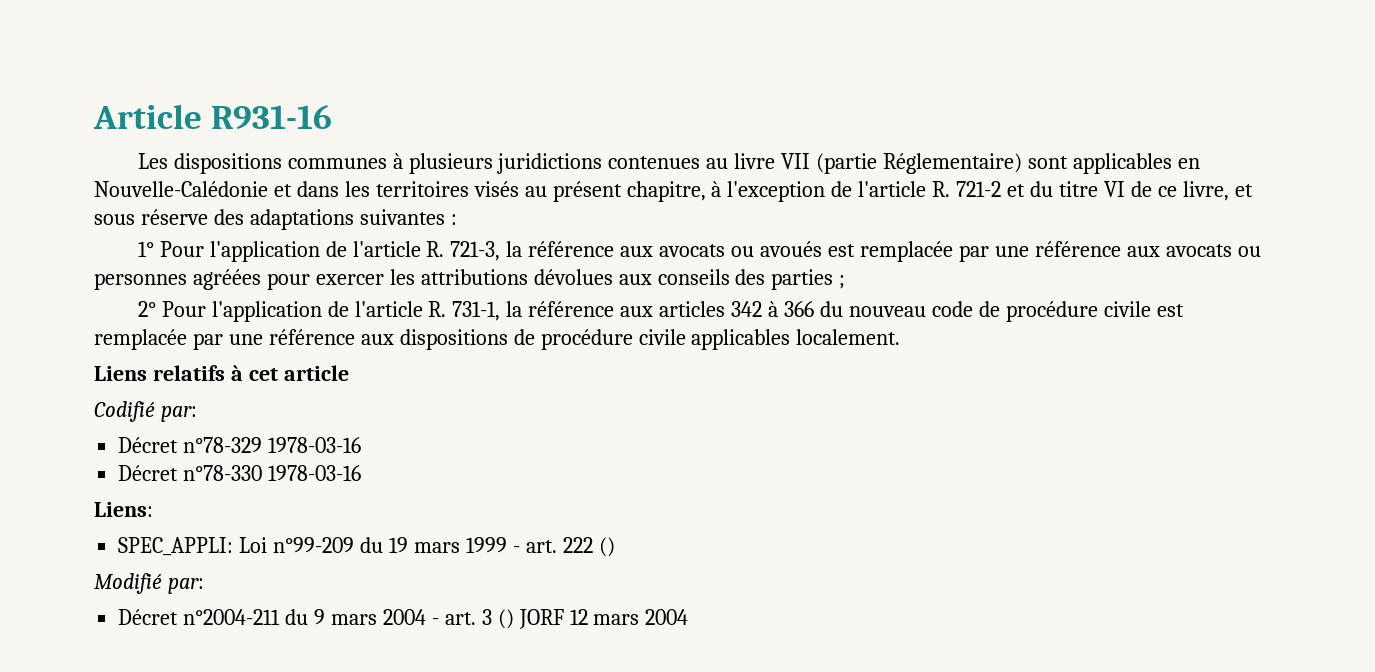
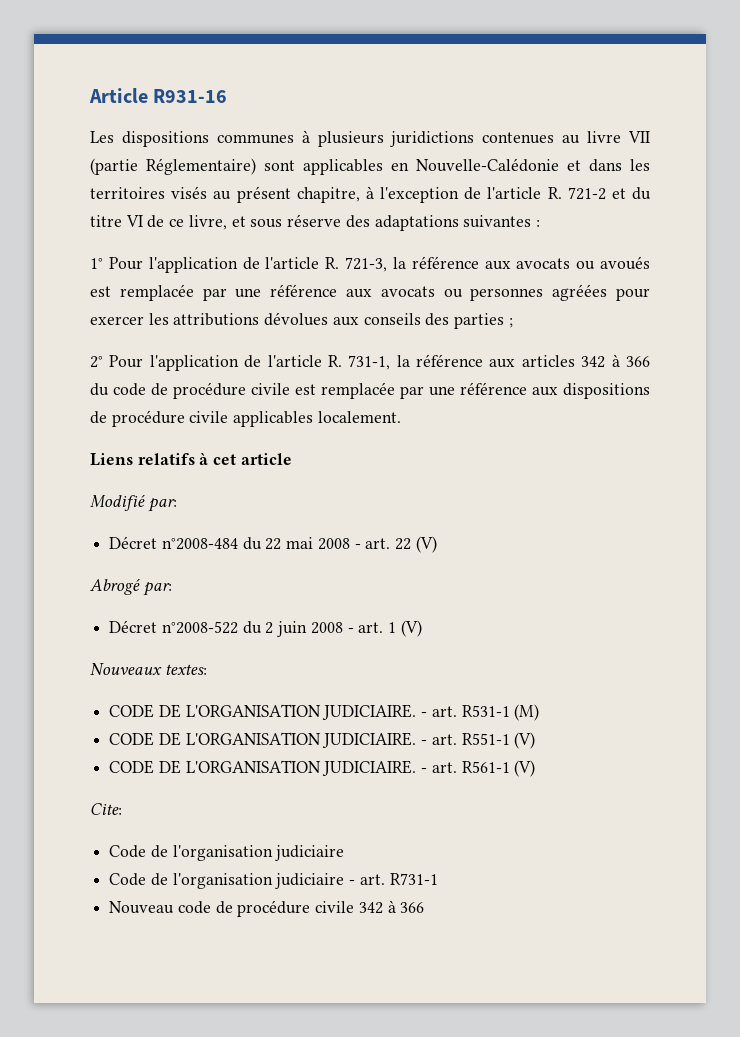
[848,306,926,317] nouveau -> (109, 389) none
[94,401,197,422] [118,437,362,453] [118,465,362,481] [94,502,153,517] [118,537,615,557] [94,573,204,594] [118,609,689,629] Codifié par: // Décret n°78-329 1978-03-16 // Décret n°78-330 1978-03-16 // Liens: // SPEC_APPLI: Loi n°99-209 du 19 mars 1999 - art. 222 () // Modifié par: // Décret n°2004-211 du 9 mars 2004 - art. 3 () JORF 12 mars 2004 -> [90,495,177,512] [109,536,437,553] [90,579,172,596] [109,620,422,637] [90,663,207,675] [109,704,540,721] [109,732,536,749] [109,760,536,777] [90,803,122,815] [109,845,345,861] [109,873,438,889] [109,900,425,917] Modifié par: // Décret n°2008-484 du 22 mai 2008 - art. 22 (V) // Abrogé par: // Décret n°2008-522 du 2 juin 2008 - art. 1 (V) // Nouveaux textes: // CODE DE L'ORGANISATION JUDICIAIRE. - art. R531-1 (M) // CODE DE L'ORGANISATION JUDICIAIRE. - art. R551-1 (V) // CODE DE L'ORGANISATION JUDICIAIRE. - art. R561-1 (V) // Cite: // Code de l'organisation judiciaire // Code de l'organisation judiciaire - art. R731-1 // Nouveau code de procédure civile 342 à 366

